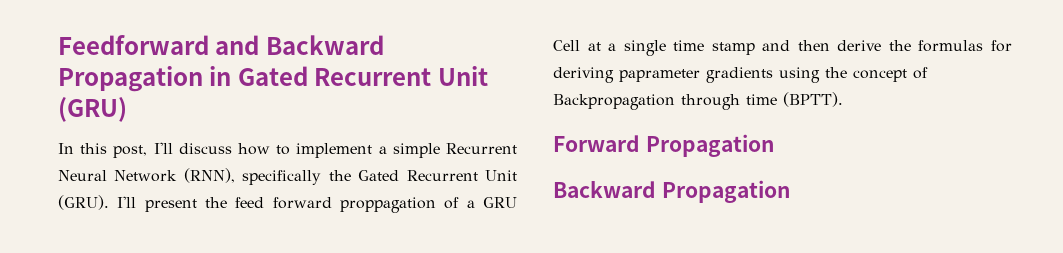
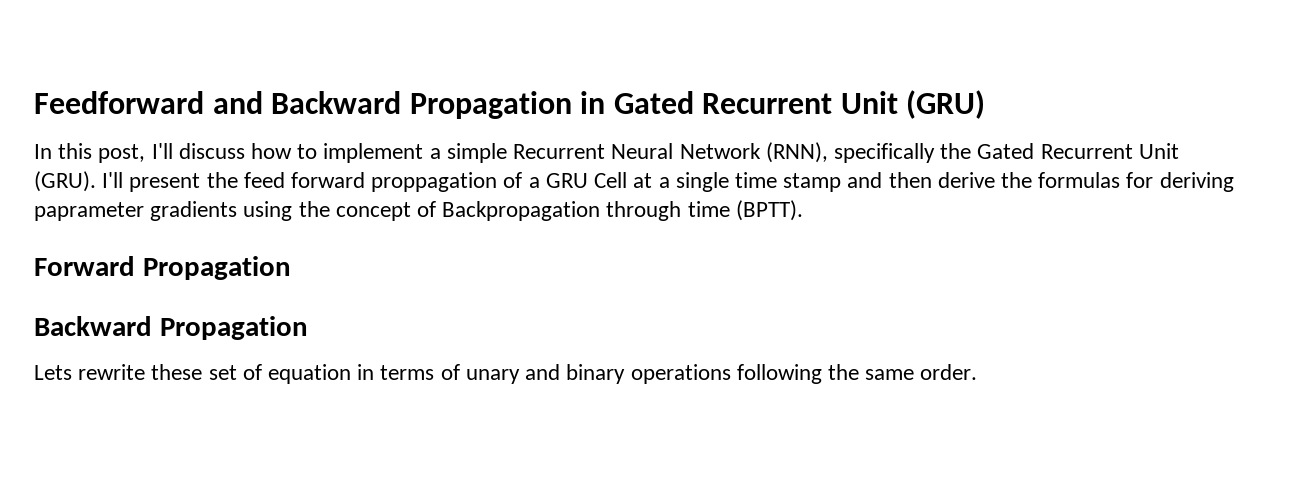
(790, 191) none -> [34,364,978,384] // Lets rewrite these set of equation in terms of unary and binary operations following the same order.

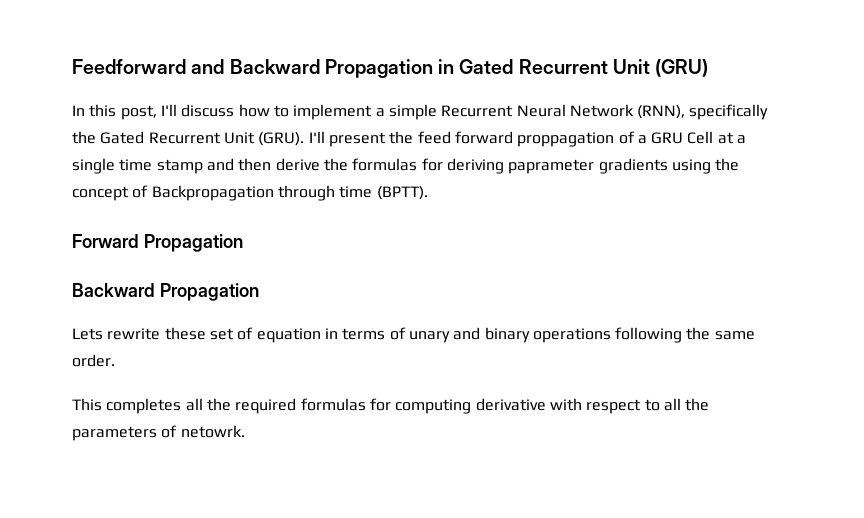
(978, 372) none -> [72,398,710,414] [72,425,245,441] // This completes all the required formulas for computing derivative with respect to all the parameters of netowrk.

